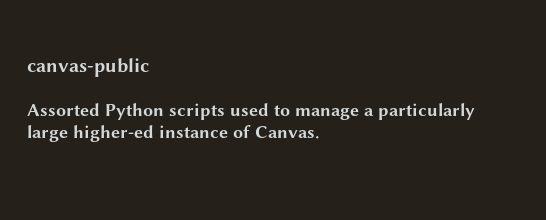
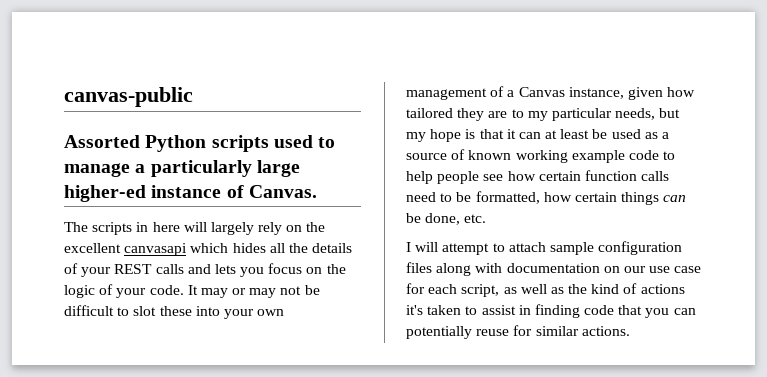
(319, 132) none -> [64,222,326,235] [64,243,353,256] [64,263,346,277] [64,284,320,298] [64,305,285,319] [406,86,696,100] [406,108,681,121] [406,129,670,142] [406,149,676,163] [406,170,670,184] [406,191,687,205] [406,213,487,225] [406,241,683,255] [406,262,702,276] [406,283,685,297] [406,304,696,318] [406,325,630,339] // The scripts in here will largely rely on the excellent canvasapi which hides all the details of your REST calls and lets you focus on the logic of your code. It may or may not be difficult to slot these into your own management of a Canvas instance, given how tailored they are to my particular needs, but my hope is that it can at least be used as a source of known working example code to help people see how certain function calls need to be formatted, how certain things can be done, etc. // I will attempt to attach sample configuration files along with documentation on our use case for each script, as well as the kind of actions it's taken to assist in finding code that you can potentially reuse for similar actions.

